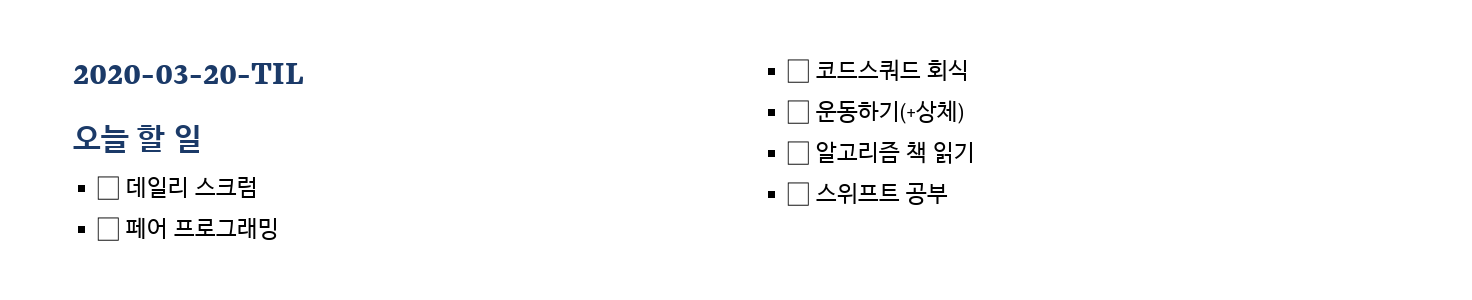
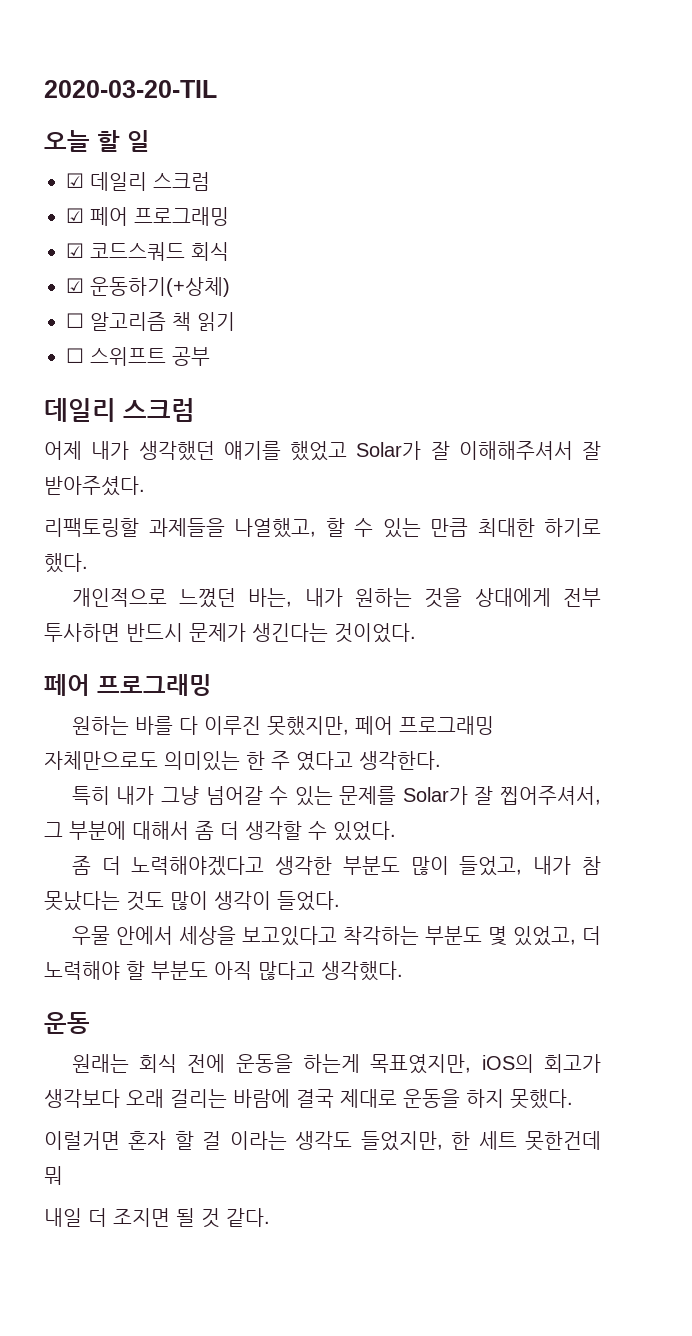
[97,176,258,200] [97,217,279,241] [787,59,810,83] ☐ 데일리 스크럼 // ☐ 페어 프로그래밍 // ☐ -> [66,172,210,191] [66,207,229,226] [66,243,84,258] ☑ 데일리 스크럼 // ☑ 페어 프로그래밍 // ☑
[787,100,810,124] ☐ -> [66,278,84,293] ☑
(948, 194) none -> [44,398,195,422] [44,441,601,461] [44,476,145,496] [44,518,601,538] [44,553,88,573] [71,588,601,608] [44,623,416,643] [44,674,212,696] [71,716,494,736] [44,751,441,771] [71,786,602,806] [44,821,396,841] [71,856,602,876] [44,891,340,911] [71,926,602,946] [44,961,403,981] [44,1012,90,1034] [71,1054,601,1074] [44,1089,573,1109] [44,1131,602,1151] [44,1166,63,1185] [44,1208,270,1228] // 데일리 스크럼 // 어제 내가 생각했던 얘기를 했었고 Solar가 잘 이해해주셔서 잘 받아주셨다. // 리팩토링할 과제들을 나열했고, 할 수 있는 만큼 최대한 하기로 했다. // 개인적으로 느꼈던 바는, 내가 원하는 것을 상대에게 전부 투사하면 반드시 문제가 생긴다는 것이었다. // 페어 프로그래밍 // 원하는 바를 다 이루진 못했지만, 페어 프로그래밍 자체만으로도 의미있는 한 주 였다고 생각한다. // 특히 내가 그냥 넘어갈 수 있는 문제를 Solar가 잘 찝어주셔서, 그 부분에 대해서 좀 더 생각할 수 있었다. // 좀 더 노력해야겠다고 생각한 부분도 많이 들었고, 내가 참 못났다는 것도 많이 생각이 들었다. // 우물 안에서 세상을 보고있다고 착각하는 부분도 몇 있었고, 더 노력해야 할 부분도 아직 많다고 생각했다. // 운동 // 원래는 회식 전에 운동을 하는게 목표였지만, iOS의 회고가 생각보다 오래 걸리는 바람에 결국 제대로 운동을 하지 못했다. // 이럴거면 혼자 할 걸 이라는 생각도 들었지만, 한 세트 못한건데 뭐 // 내일 더 조지면 될 것 같다.

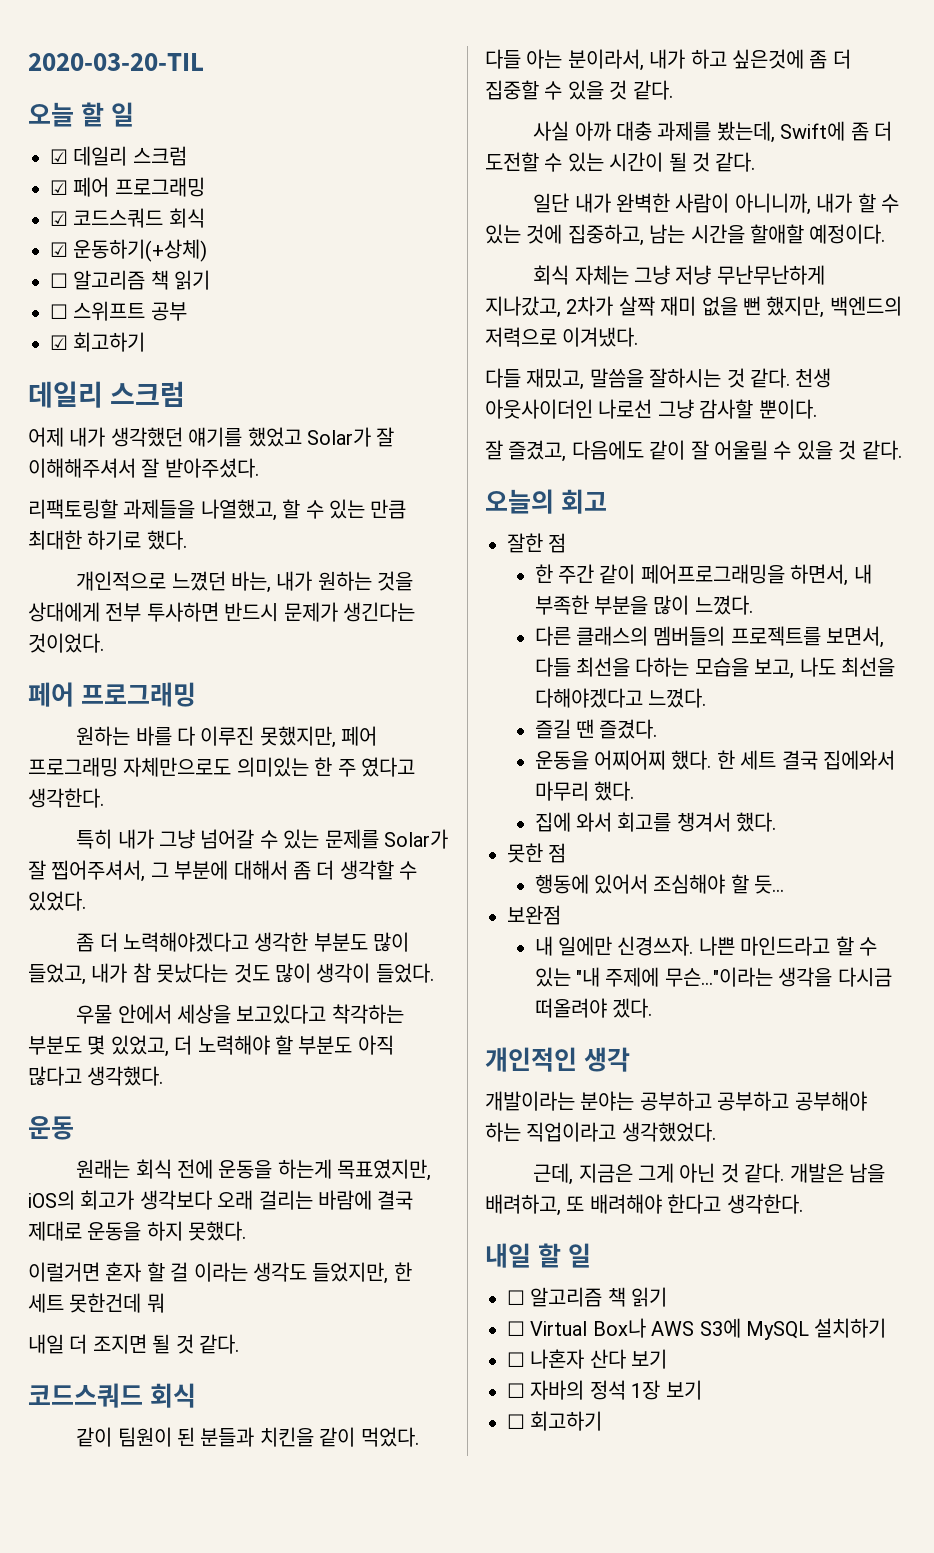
(210, 356) none -> [50,332,146,352] // ☑ 회고하기
(270, 1217) none -> [28,1383,196,1408] [76,1427,419,1447] [485,49,851,71] [485,80,673,100] [533,121,892,143] [485,152,756,172] [533,193,899,215] [485,224,886,246] [533,265,825,285] [485,296,902,318] [485,327,639,347] [485,368,832,390] [485,399,817,419] [485,440,902,462] [485,489,607,514] [507,533,567,553] [534,564,872,586] [534,595,753,615] [534,626,885,648] [534,657,896,679] [534,688,707,708] [534,719,658,739] [534,750,896,770] [534,781,635,801] [534,812,777,832] [507,843,567,863] [534,874,785,894] [507,905,561,925] [534,936,878,956] [534,967,892,987] [534,998,653,1018] [485,1047,630,1072] [485,1091,867,1111] [485,1122,716,1142] [533,1163,885,1185] [485,1194,803,1216] [485,1243,591,1268] [507,1287,668,1307] [507,1318,887,1340] [507,1349,668,1369] [507,1380,702,1400] [507,1411,603,1431] // 코드스쿼드 회식 // 같이 팀원이 된 분들과 치킨을 같이 먹었다. 다들 아는 분이라서, 내가 하고 싶은것에 좀 더 집중할 수 있을 것 같다. // 사실 아까 대충 과제를 봤는데, Swift에 좀 더 도전할 수 있는 시간이 될 것 같다. // 일단 내가 완벽한 사람이 아니니까, 내가 할 수 있는 것에 집중하고, 남는 시간을 할애할 예정이다. // 회식 자체는 그냥 저냥 무난무난하게 지나갔고, 2차가 살짝 재미 없을 뻔 했지만, 백엔드의 저력으로 이겨냈다. // 다들 재밌고, 말씀을 잘하시는 것 같다. 천생 아웃사이더인 나로선 그냥 감사할 뿐이다. // 잘 즐겼고, 다음에도 같이 잘 어울릴 수 있을 것 같다. // 오늘의 회고 // 잘한 점 // 한 주간 같이 페어프로그래밍을 하면서, 내 부족한 부분을 많이 느꼈다. // 다른 클래스의 멤버들의 프로젝트를 보면서, 다들 최선을 다하는 모습을 보고, 나도 최선을 다해야겠다고 느꼈다. // 즐길 땐 즐겼다. // 운동을 어찌어찌 했다. 한 세트 결국 집에와서 마무리 했다. // 집에 와서 회고를 챙겨서 했다. // 못한 점 // 행동에 있어서 조심해야 할 듯... // 보완점 // 내 일에만 신경쓰자. 나쁜 마인드라고 할 수 있는 "내 주제에 무슨..."이라는 생각을 다시금 떠올려야 겠다. // 개인적인 생각 // 개발이라는 분야는 공부하고 공부하고 공부해야 하는 직업이라고 생각했었다. // 근데, 지금은 그게 아닌 것 같다. 개발은 남을 배려하고, 또 배려해야 한다고 생각한다. // 내일 할 일 // ☐ 알고리즘 책 읽기 // ☐ Virtual Box나 AWS S3에 MySQL 설치하기 // ☐ 나혼자 산다 보기 // ☐ 자바의 정석 1장 보기 // ☐ 회고하기

